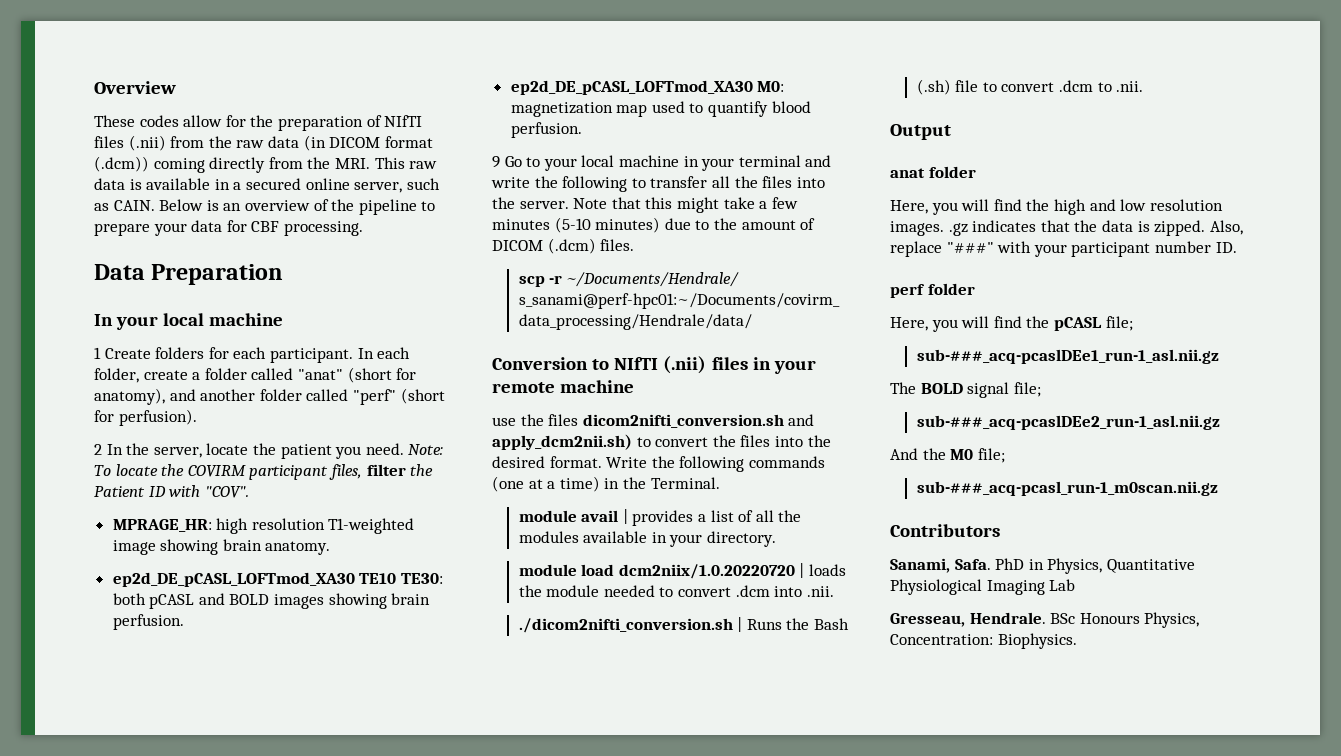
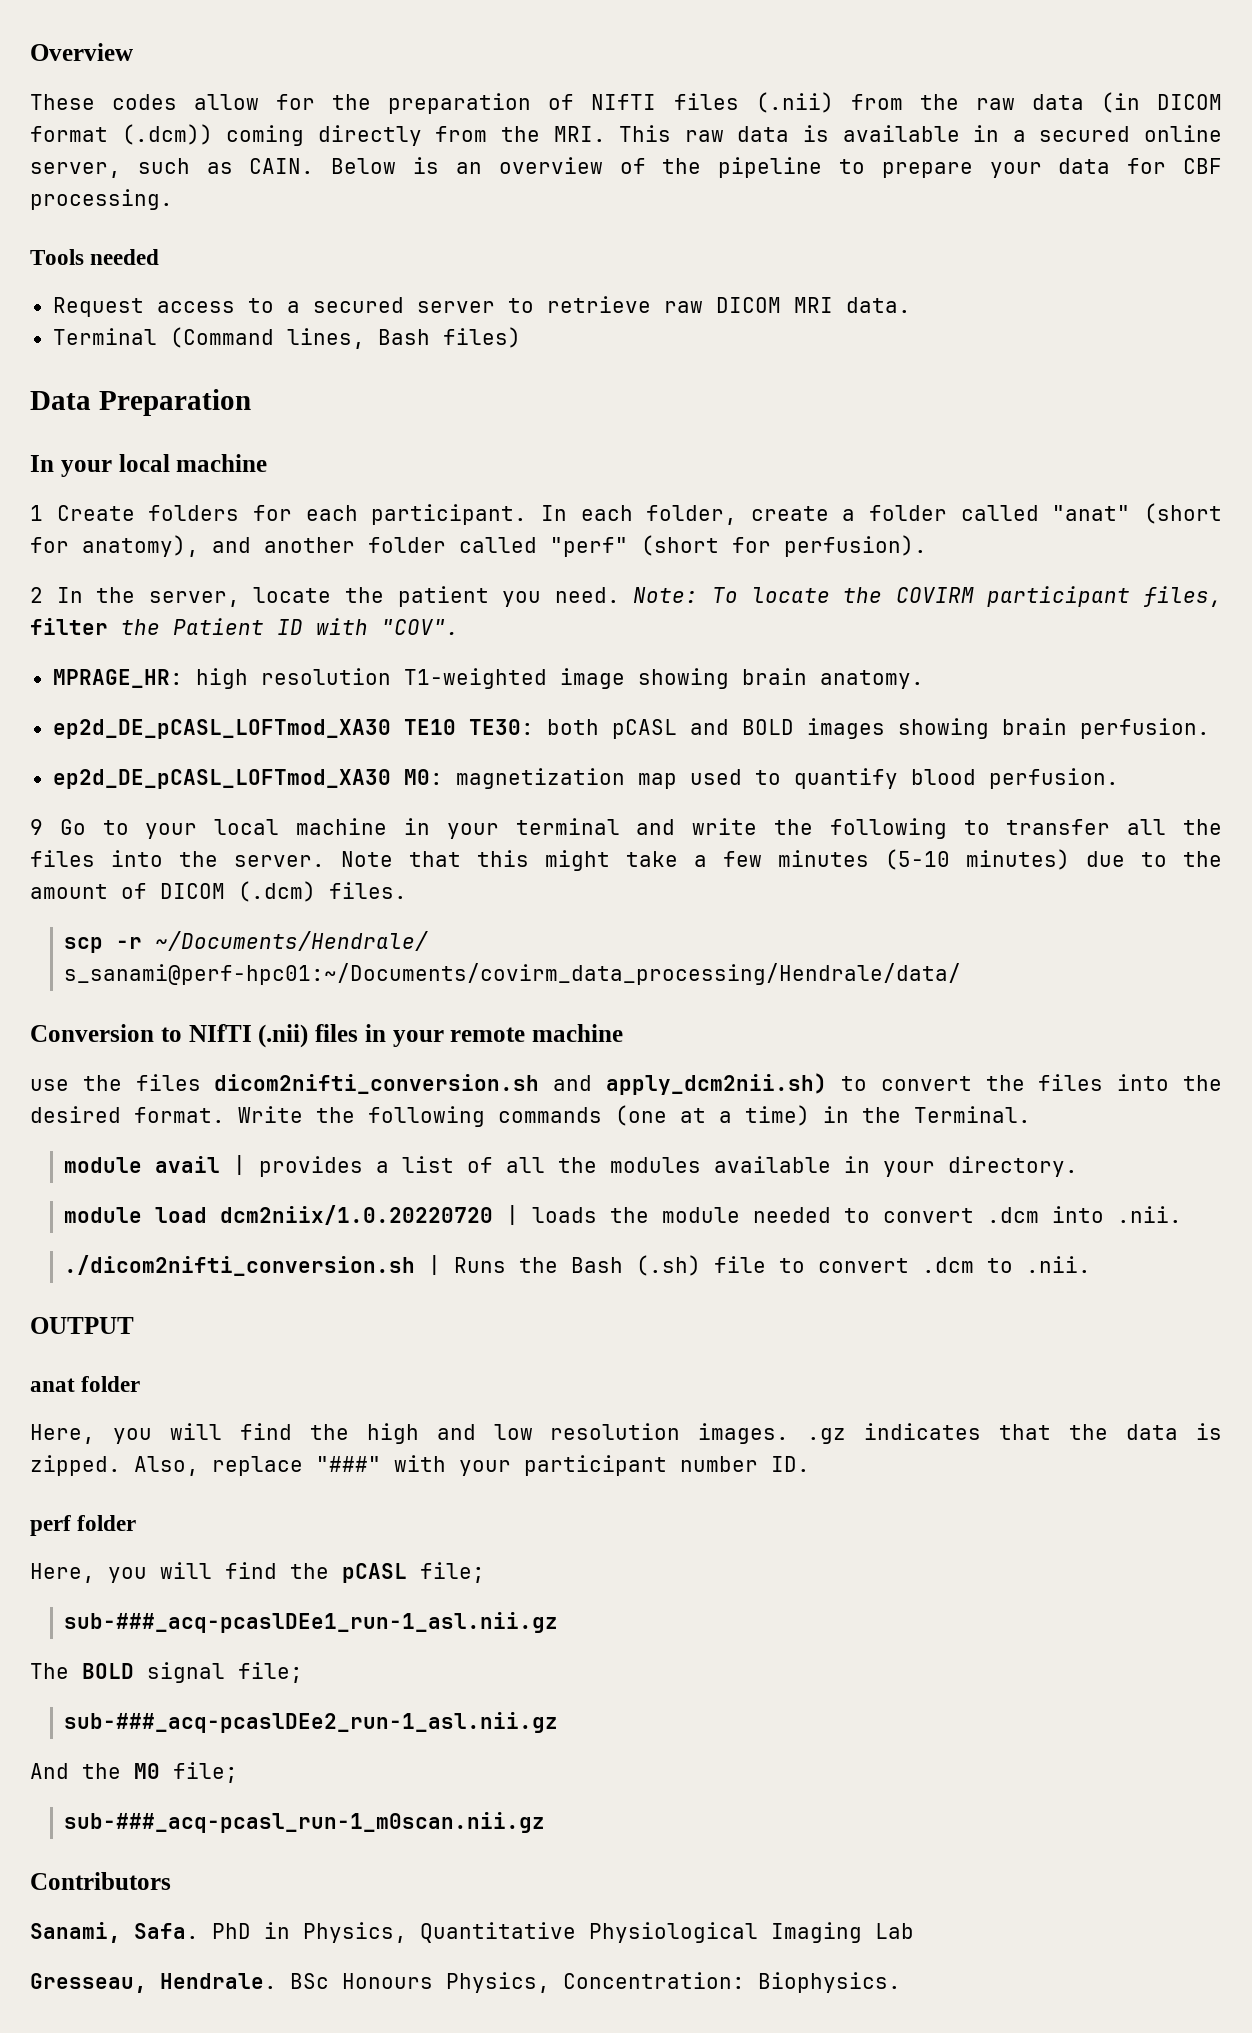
(363, 228) none -> [30,249,160,265] [52,296,911,317] [52,327,521,349] // Tools needed // Request access to a secured server to retrieve raw DICOM MRI data. // Terminal (Command lines, Bash files)
[890,124,951,140] Output -> [30,1317,134,1334] OUTPUT

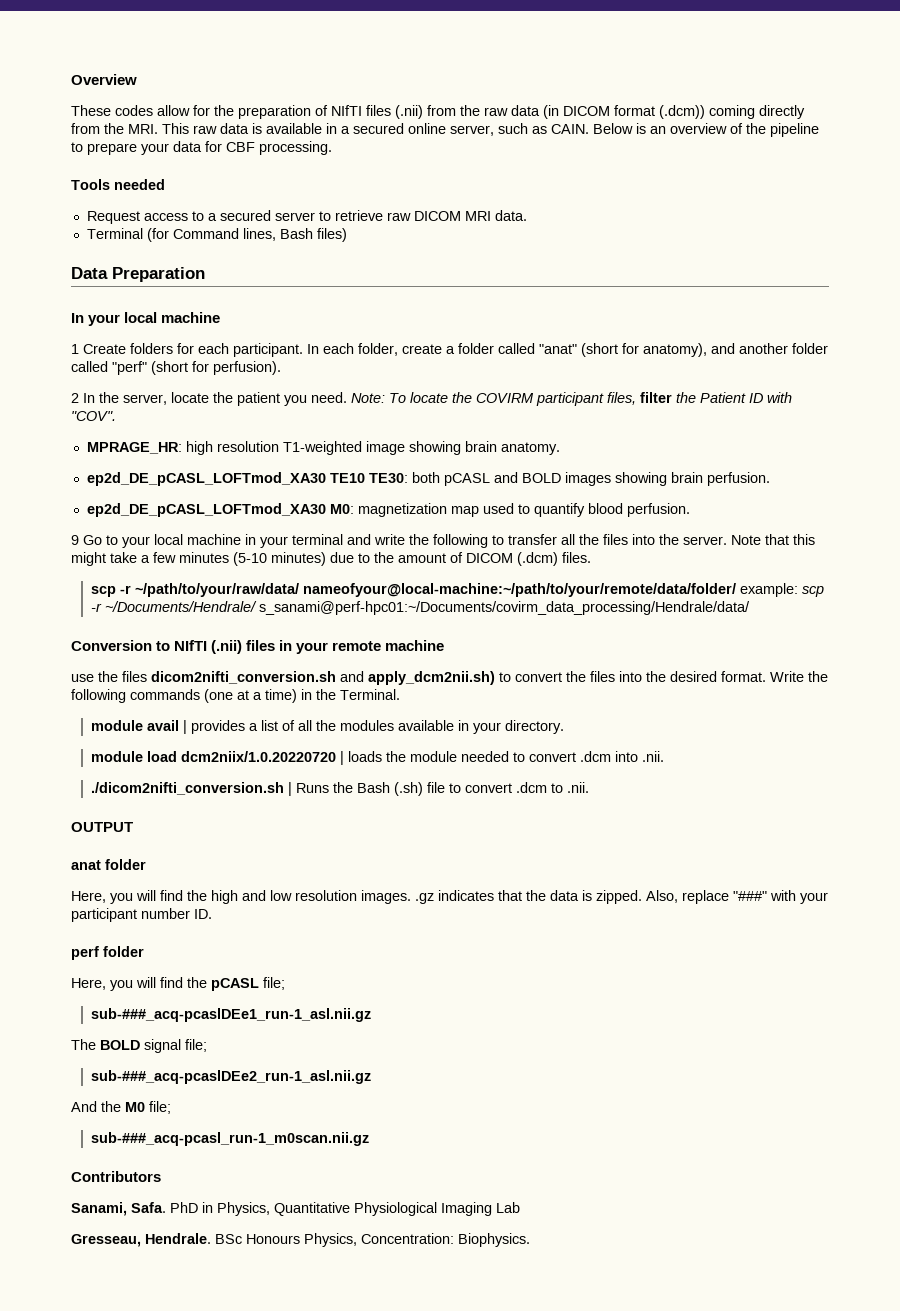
[169,327,274,348] (Command -> [146,228,239,242] (for Command
(142, 943) none -> [134,583,824,597] [90,603,102,612] ~/path/to/your/raw/data/ nameofyour@local-machine:~/path/to/your/remote/data/folder/ example: scp -r

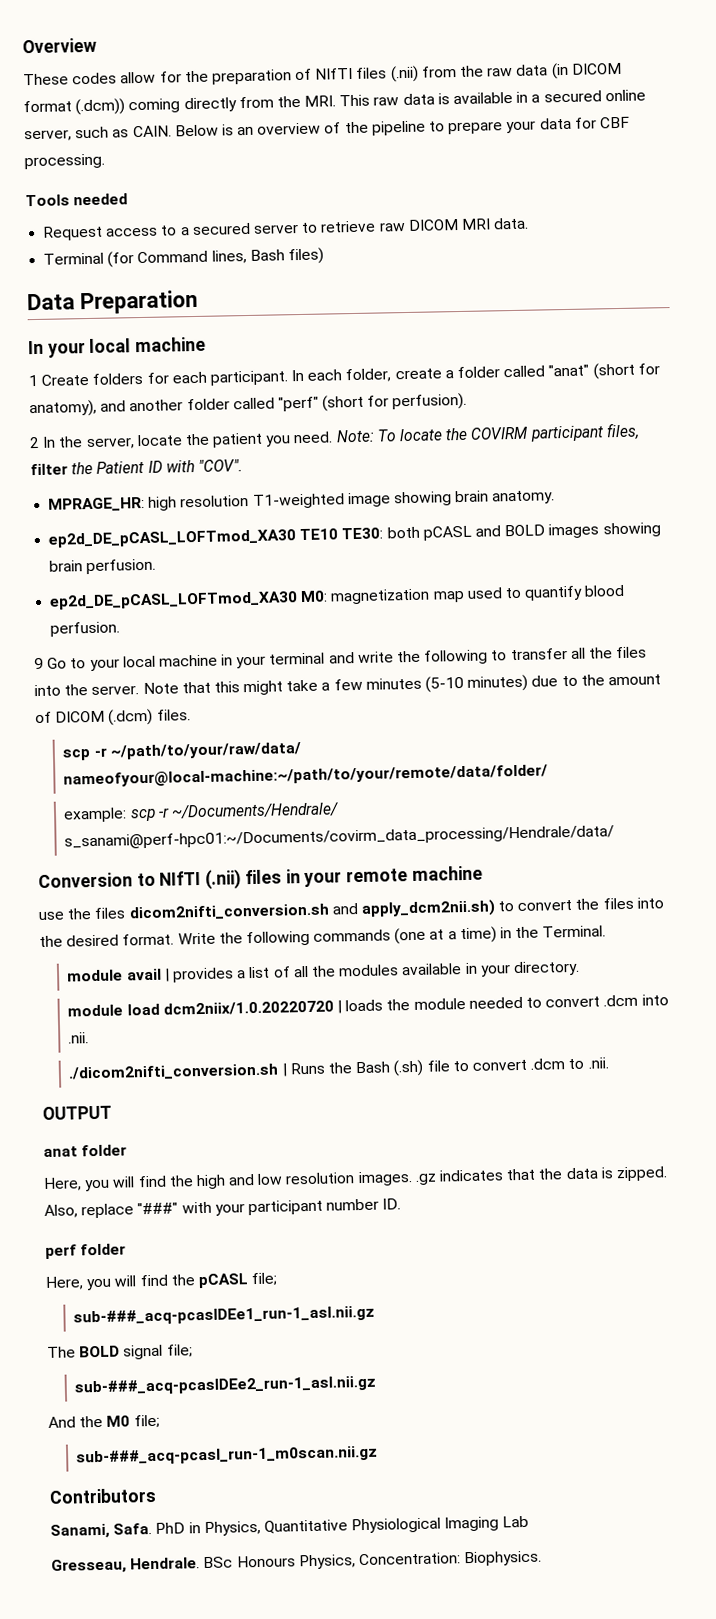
(736, 590) none -> (549, 776) //

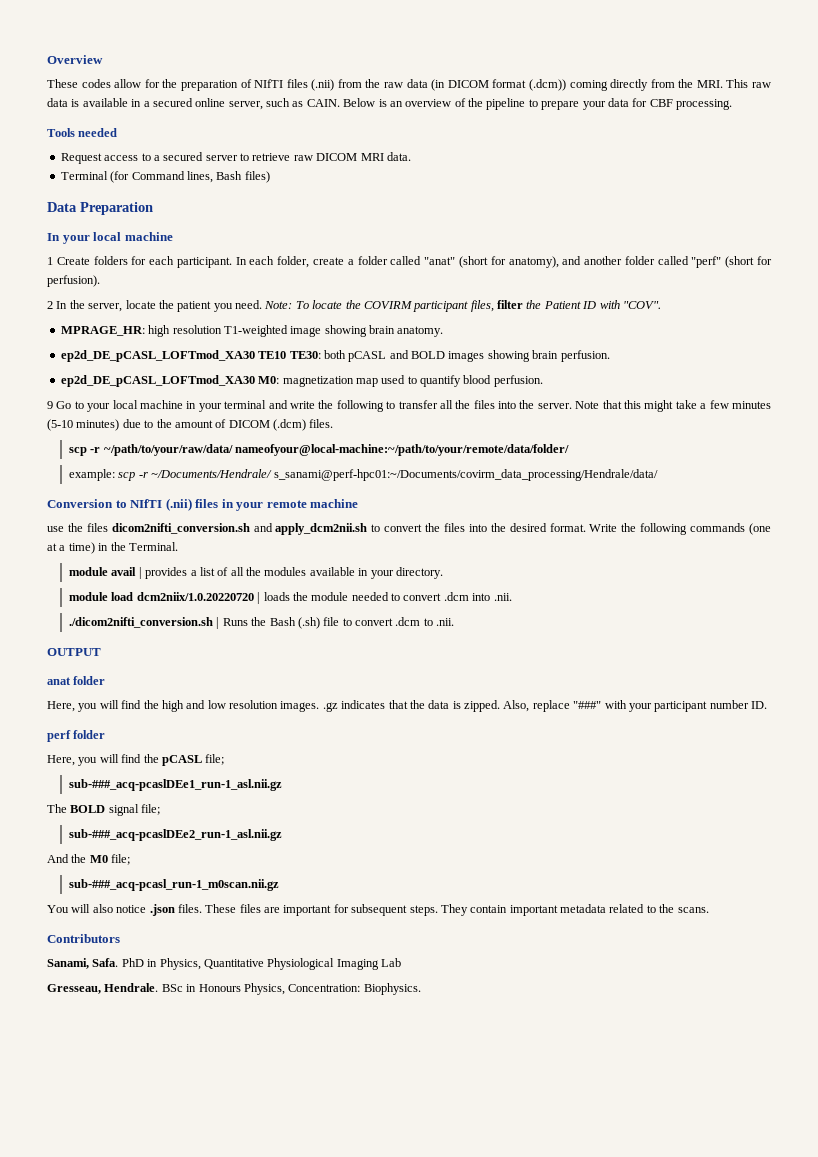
[360,899,496,918] apply_dcm2nii.sh) -> [275,523,368,535] apply_dcm2nii.sh
(379, 1455) none -> [47,904,709,916] // You will also notice .json files. These files are important for subsequent steps. They contain important metadata related to the scans.
(234, 1562) none -> [186,984,197,992] in

